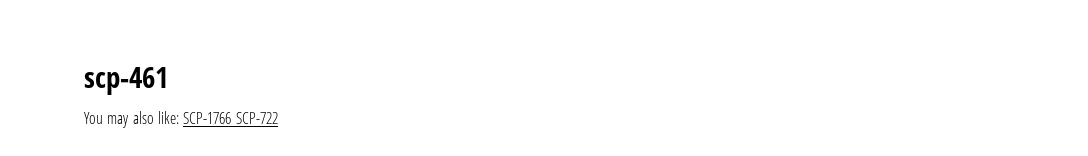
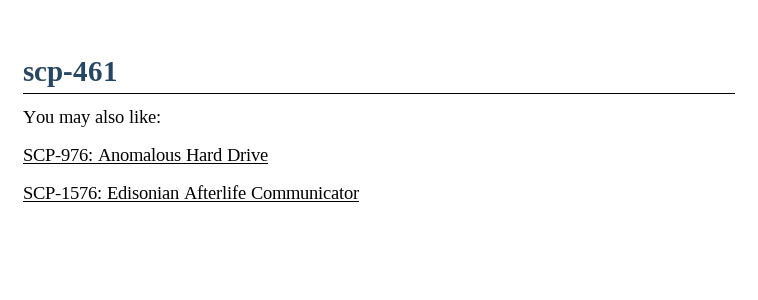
[183,112,278,124] SCP-1766 SCP-722 -> [23,148,268,161] [23,185,359,199] // SCP-976: Anomalous Hard Drive // SCP-1576: Edisonian Afterlife Communicator

